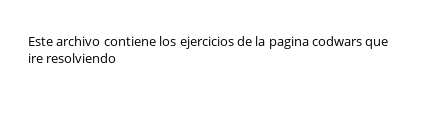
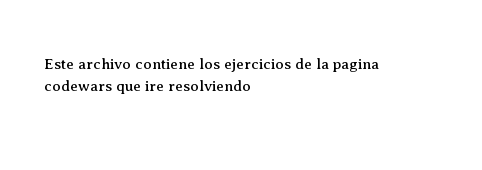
[312,36,362,46] codwars -> [44,80,112,91] codewars

